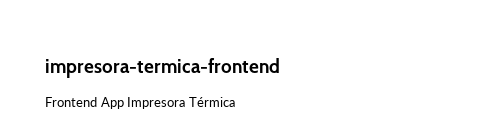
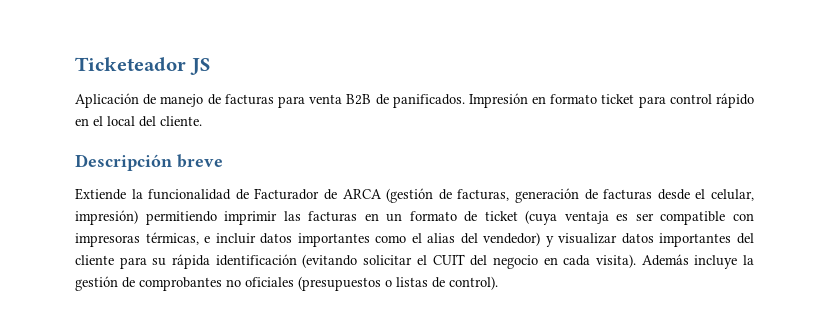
[45,58,280,78] [45,97,235,109] impresora-termica-frontend // Frontend App Impresora Térmica -> [75,57,210,75] [75,93,754,108] [75,116,202,127] [75,154,223,171] [75,188,755,203] [75,210,754,225] [75,232,754,247] [75,254,754,269] [75,276,498,291] Ticketeador JS // Aplicación de manejo de facturas para venta B2B de panificados. Impresión en formato ticket para control rápido en el local del cliente. // Descripción breve // Extiende la funcionalidad de Facturador de ARCA (gestión de facturas, generación de facturas desde el celular, impresión) permitiendo imprimir las facturas en un formato de ticket (cuya ventaja es ser compatible con impresoras térmicas, e incluir datos importantes como el alias del vendedor) y visualizar datos importantes del cliente para su rápida identificación (evitando solicitar el CUIT del negocio en cada visita). Además incluye la gestión de comprobantes no oficiales (presupuestos o listas de control).

